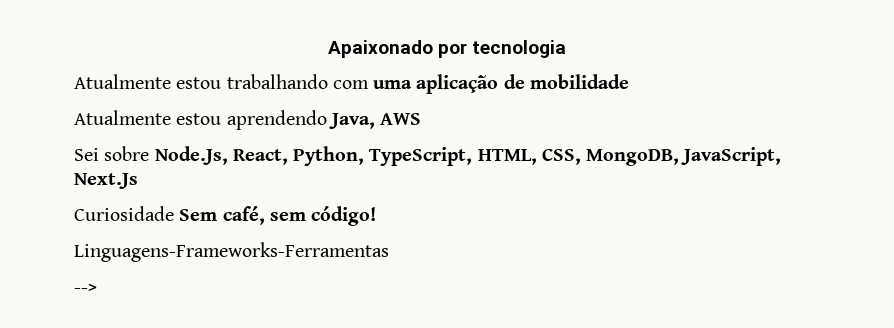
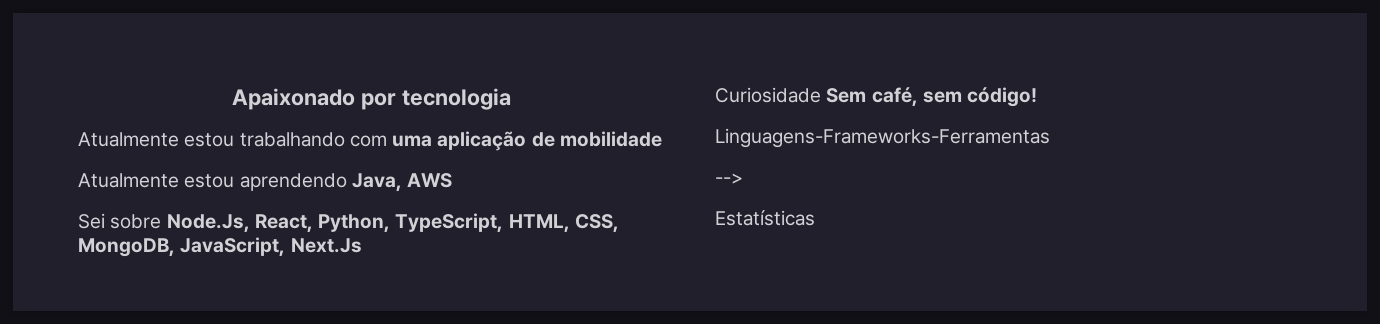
(97, 288) none -> [715,210,815,226] // Estatísticas

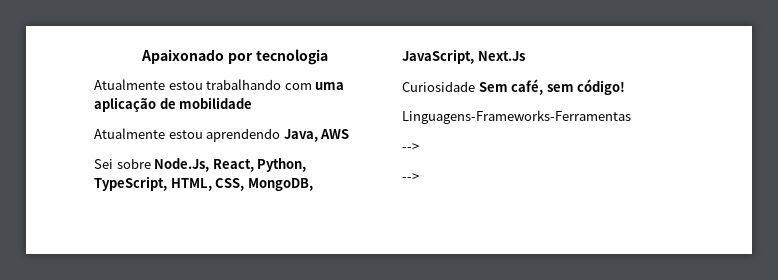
[715,210,815,226] Estatísticas -> [402,173,419,181] -->

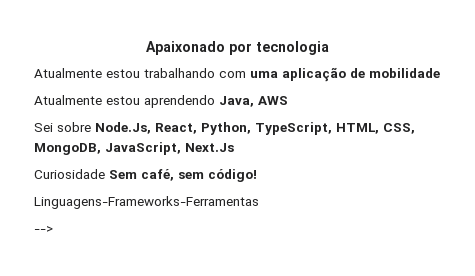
[402,173,419,181] // --> -> (53, 229) none

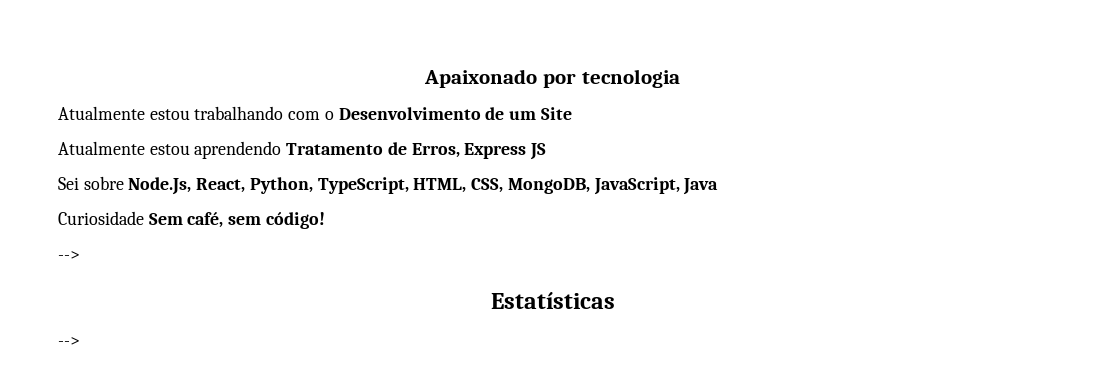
[250,67,440,82] [34,95,288,108] uma aplicação de mobilidade // Atualmente estou aprendendo Java, AWS -> [324,107,572,120] [58,141,547,160] o Desenvolvimento de um Site // Atualmente estou aprendendo Tratamento de Erros, Express JS
[185,143,234,152] Next.Js -> [683,178,719,195] Java
[34,196,259,209] Linguagens-Frameworks-Ferramentas -> [58,251,80,260] [490,292,615,309] --> // Estatísticas

